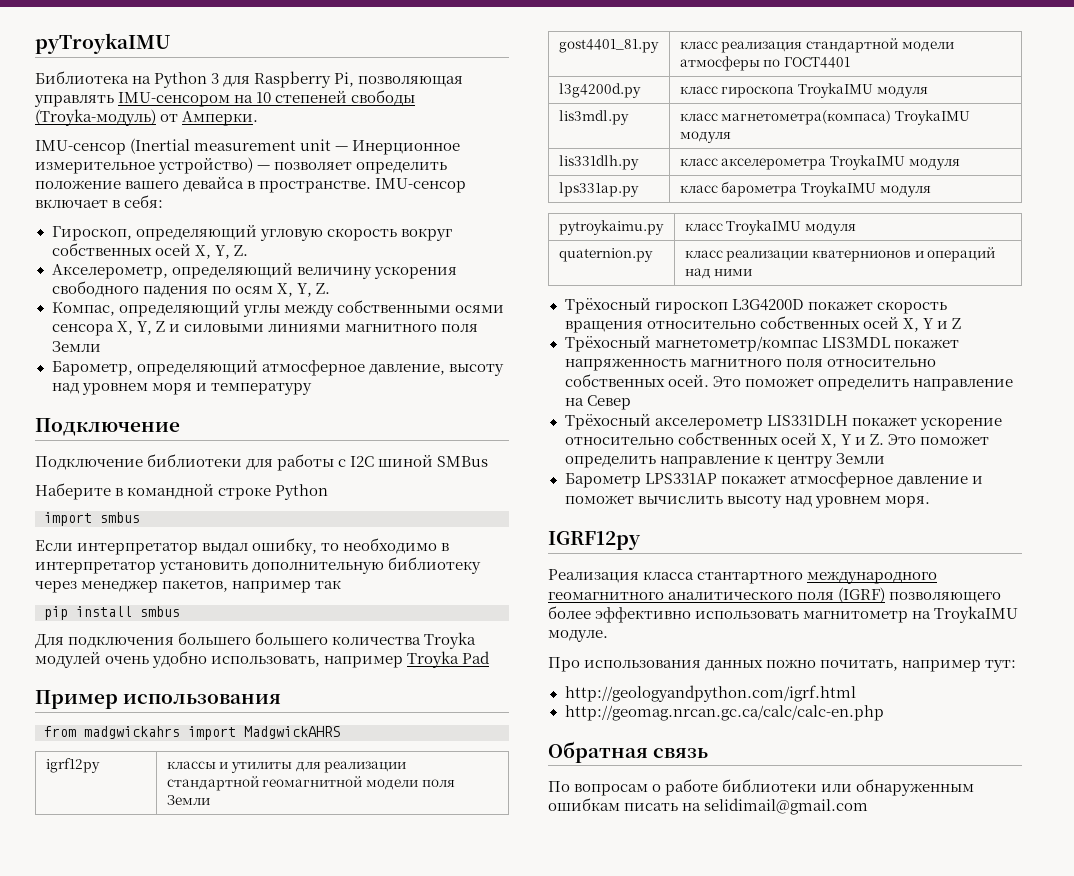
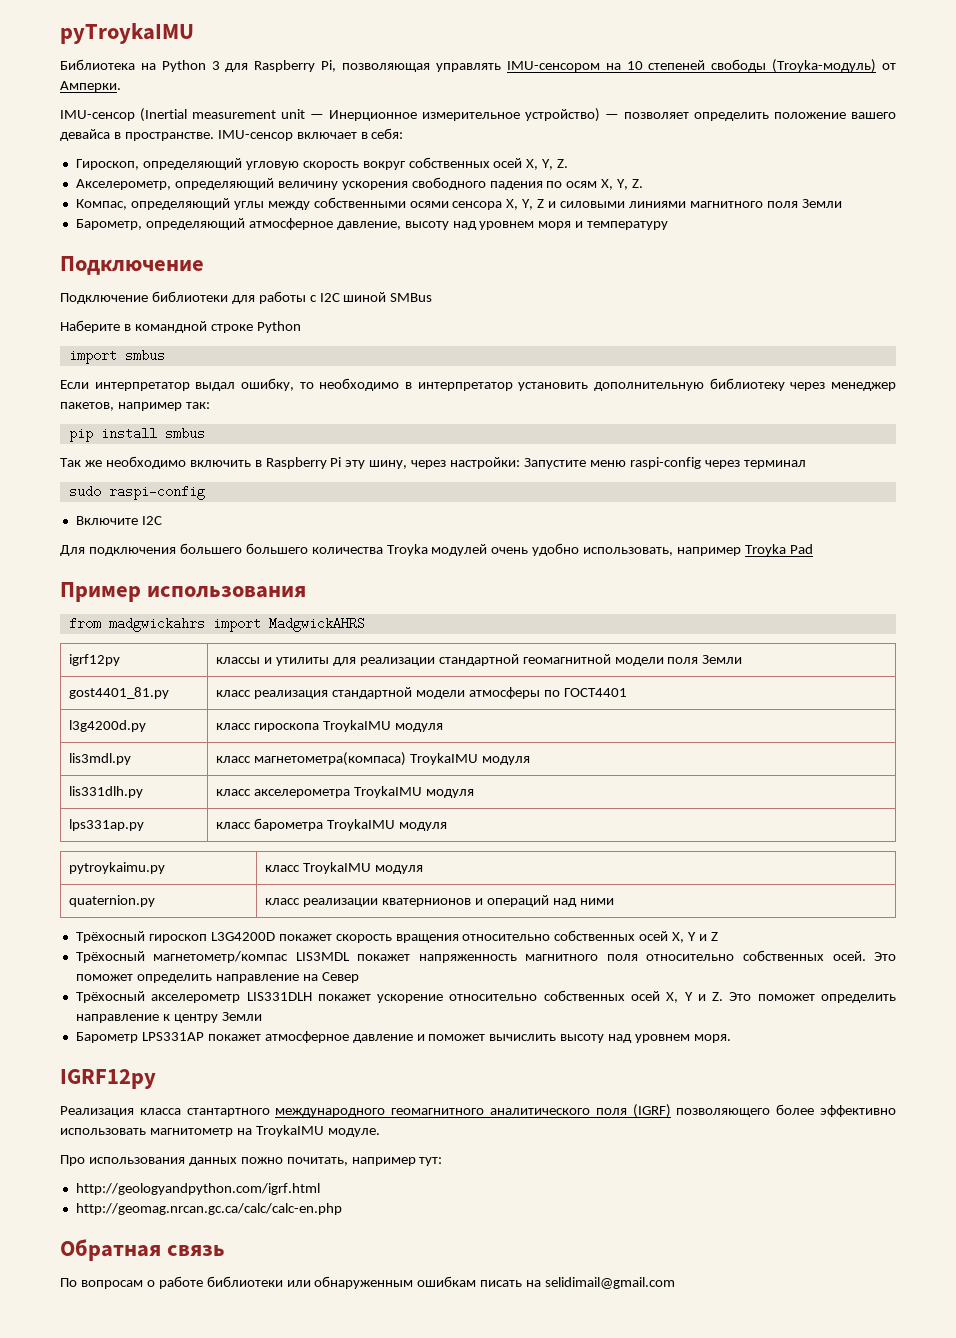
[315,580,342,589] так -> [185,402,210,409] так:
(180, 611) none -> [60,456,806,469] [68,485,205,500] [75,516,162,525] // Так же необходимо включить в Raspberry Pi эту шину, через настройки: Запустите меню raspi-config через терминал // sudo raspi-config // Включите I2C

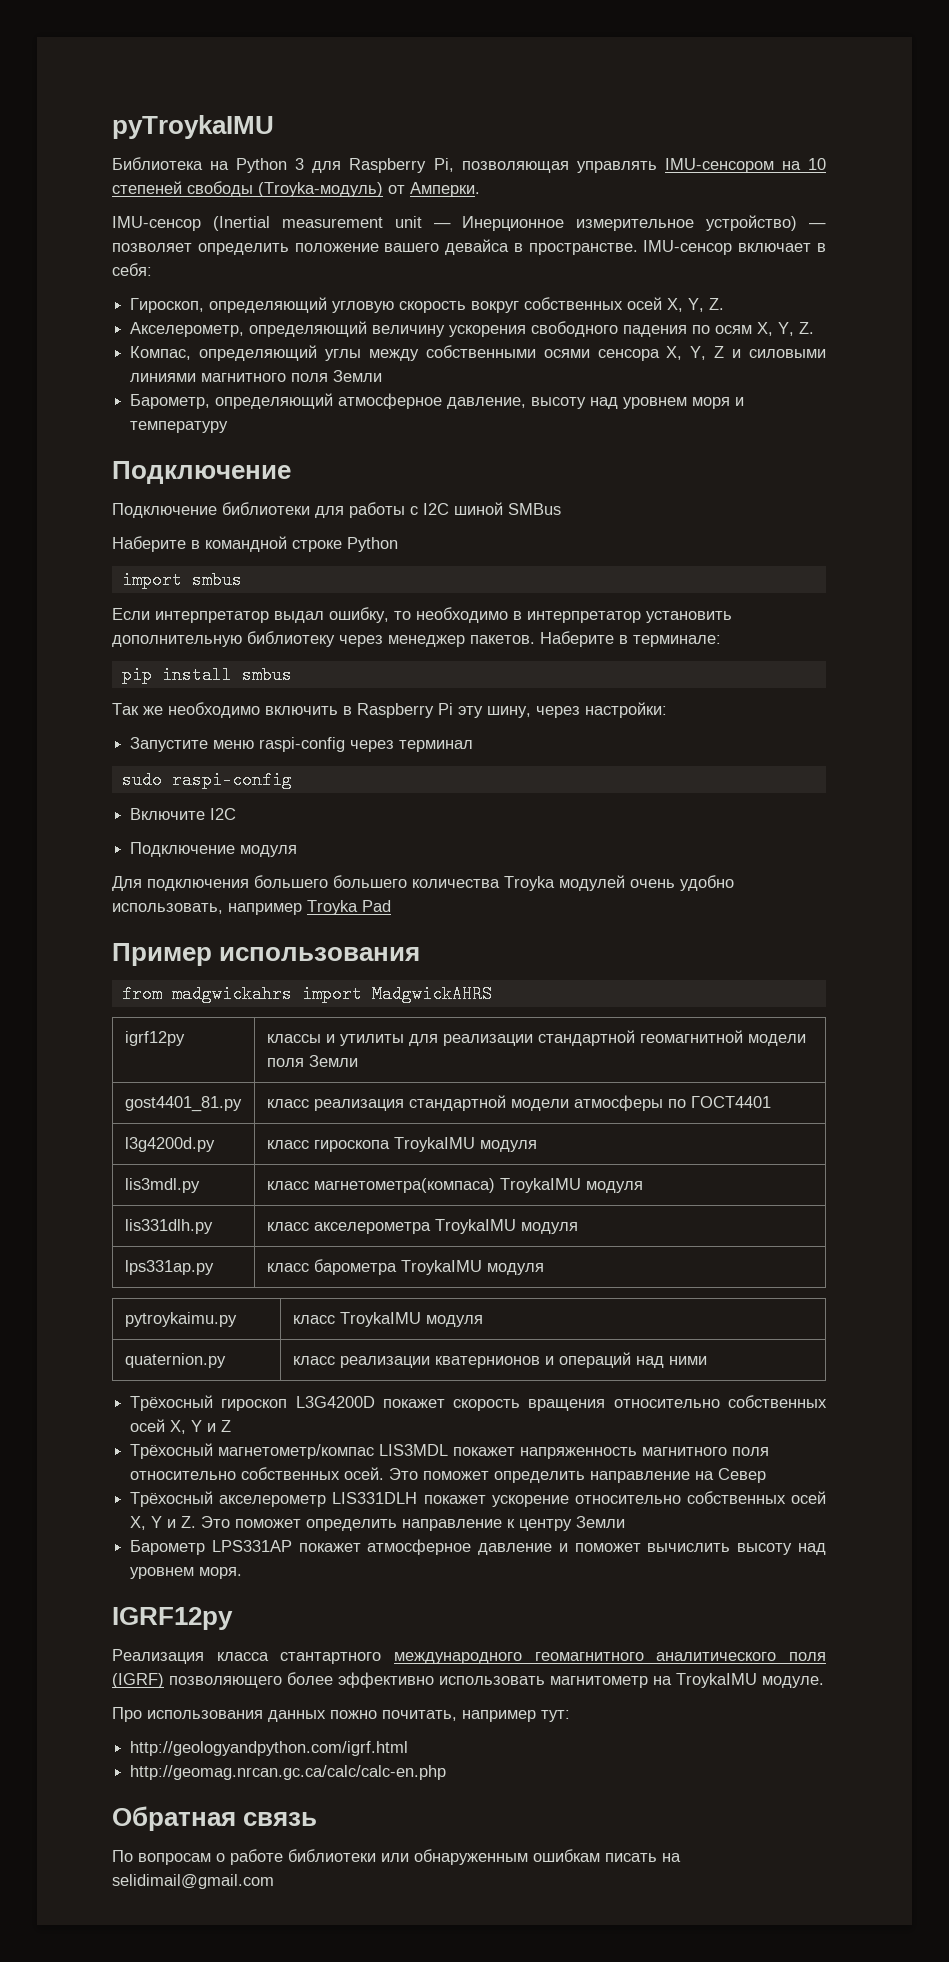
[60,402,210,411] пакетов, например так: -> [470,631,721,647] пакетов. Наберите в терминале:
(521, 463) none -> (667, 710) //
(162, 520) none -> [130,842,298,857] // Подключение модуля

